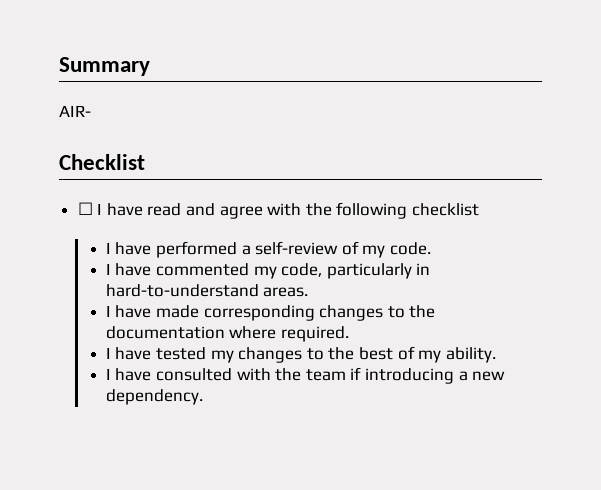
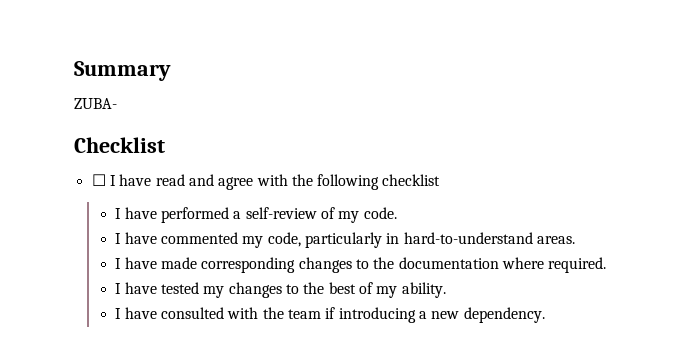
[59,105,91,117] AIR- -> [74,98,117,109] ZUBA-

